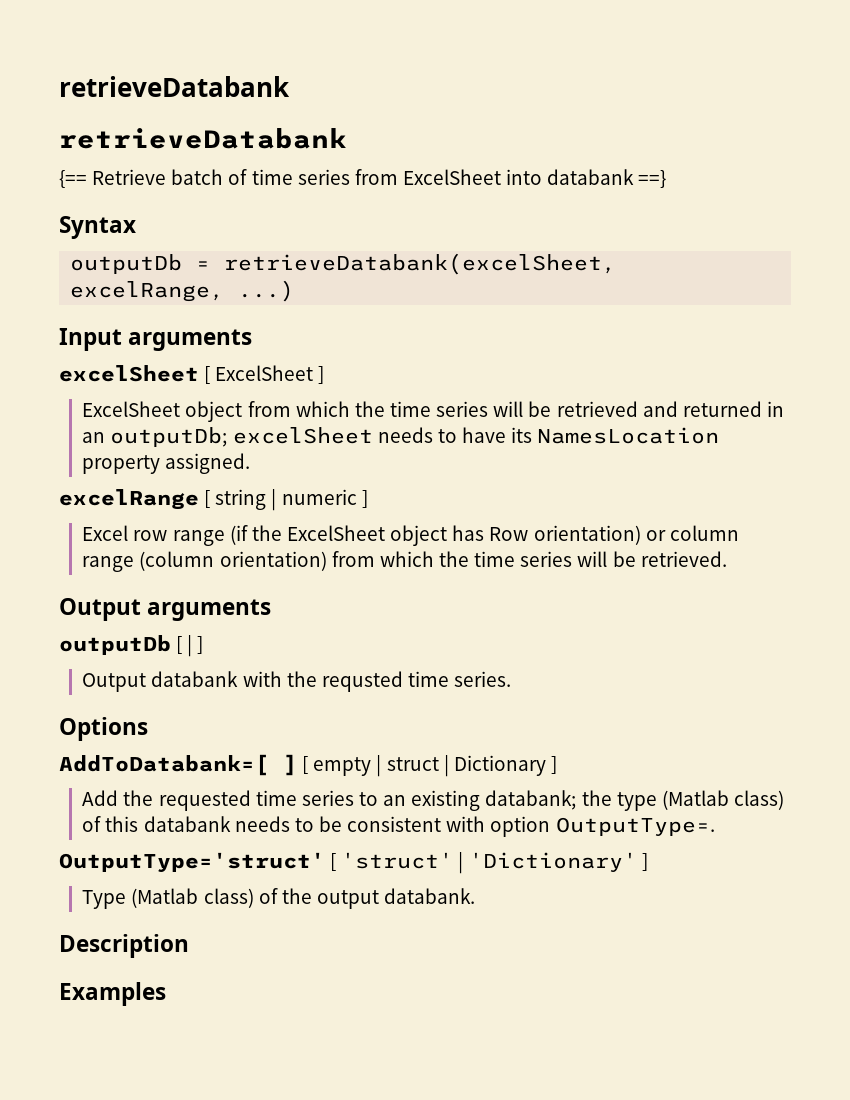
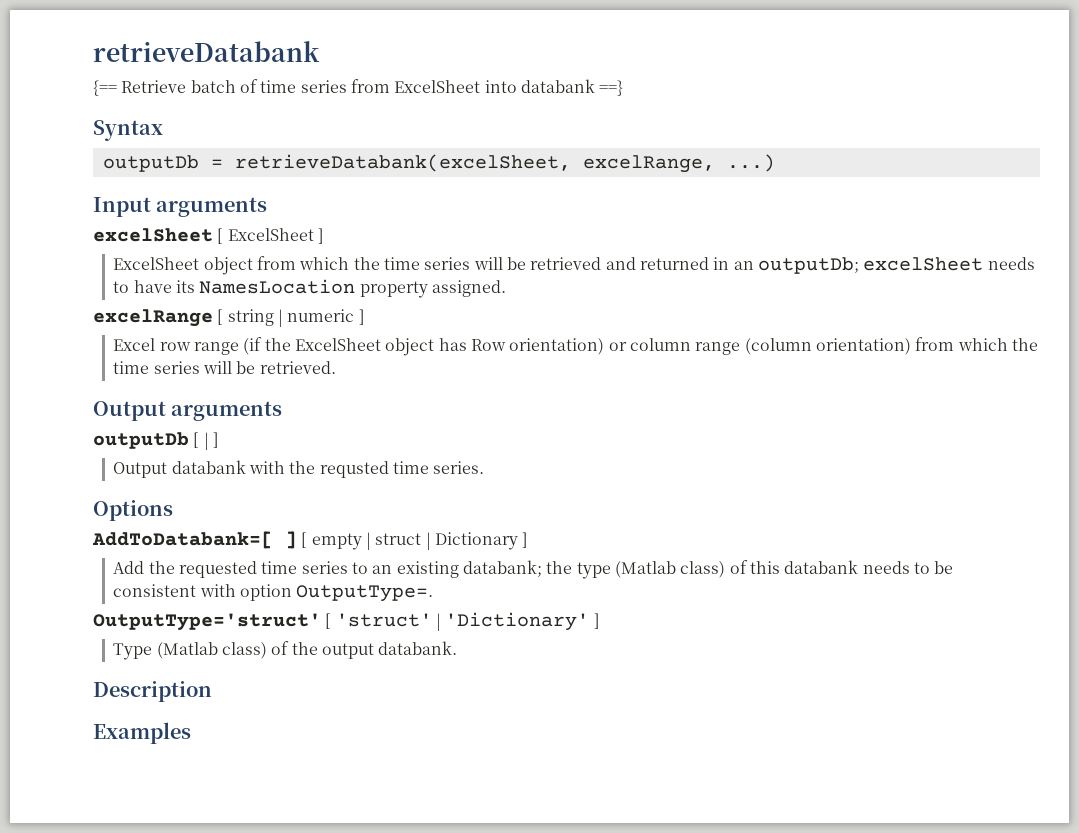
[59,76,290,97] [59,128,347,149] retrieveDatabank // retrieveDatabank -> [93,41,320,62] retrieveDatabank

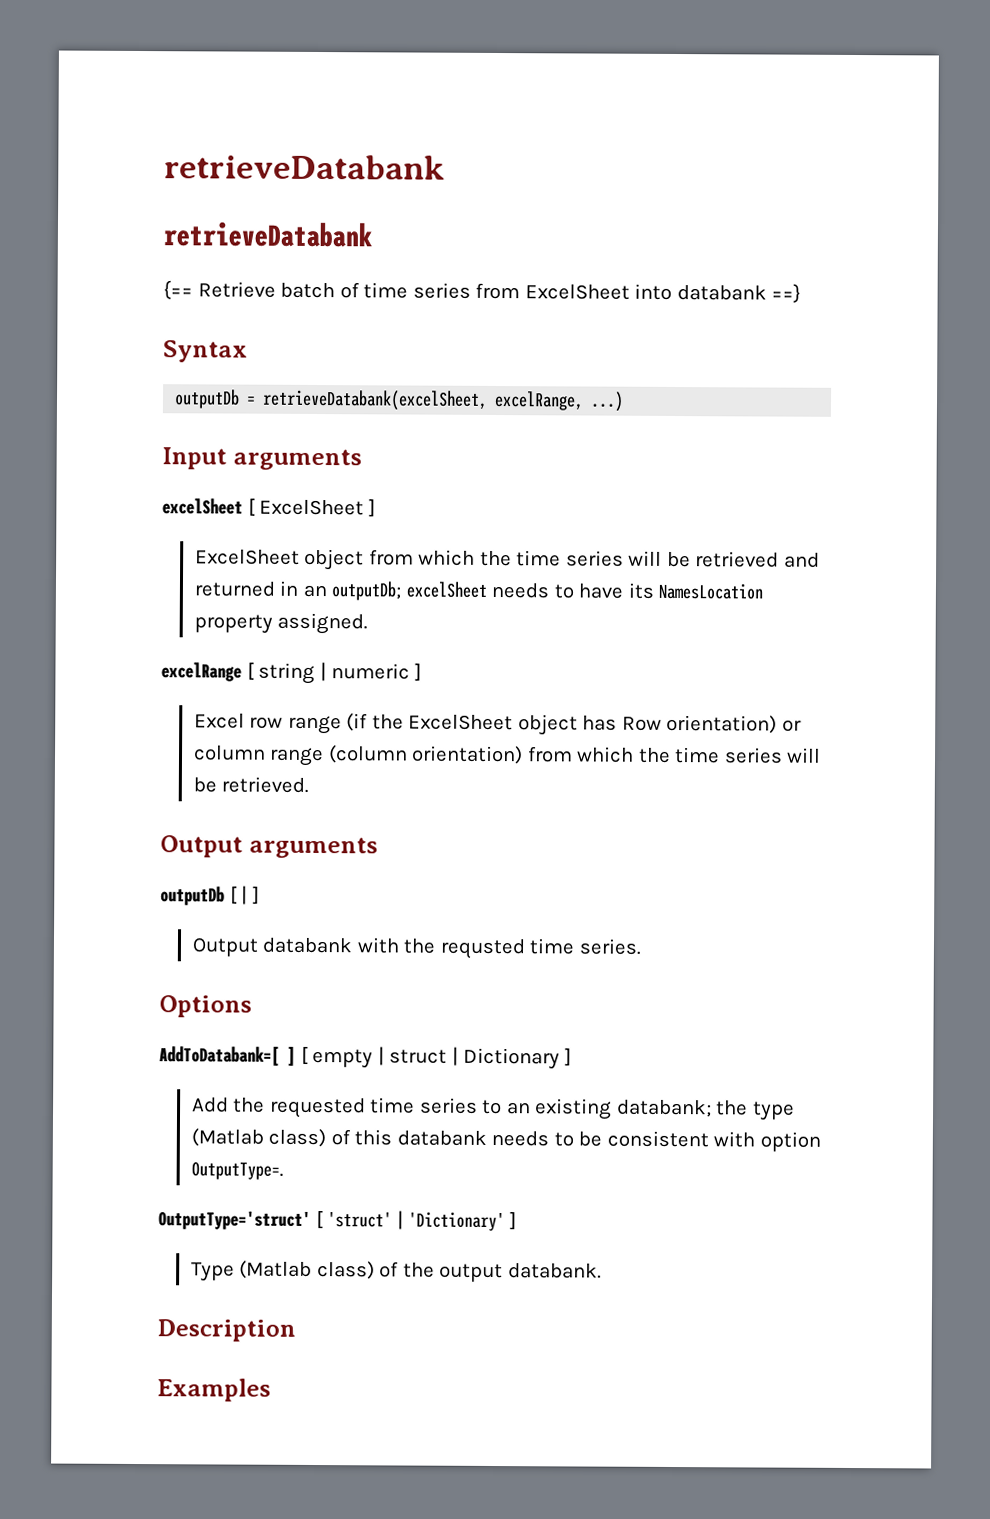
[93,41,320,62] retrieveDatabank -> [164,154,445,180] [163,221,372,248] retrieveDatabank // retrieveDatabank

